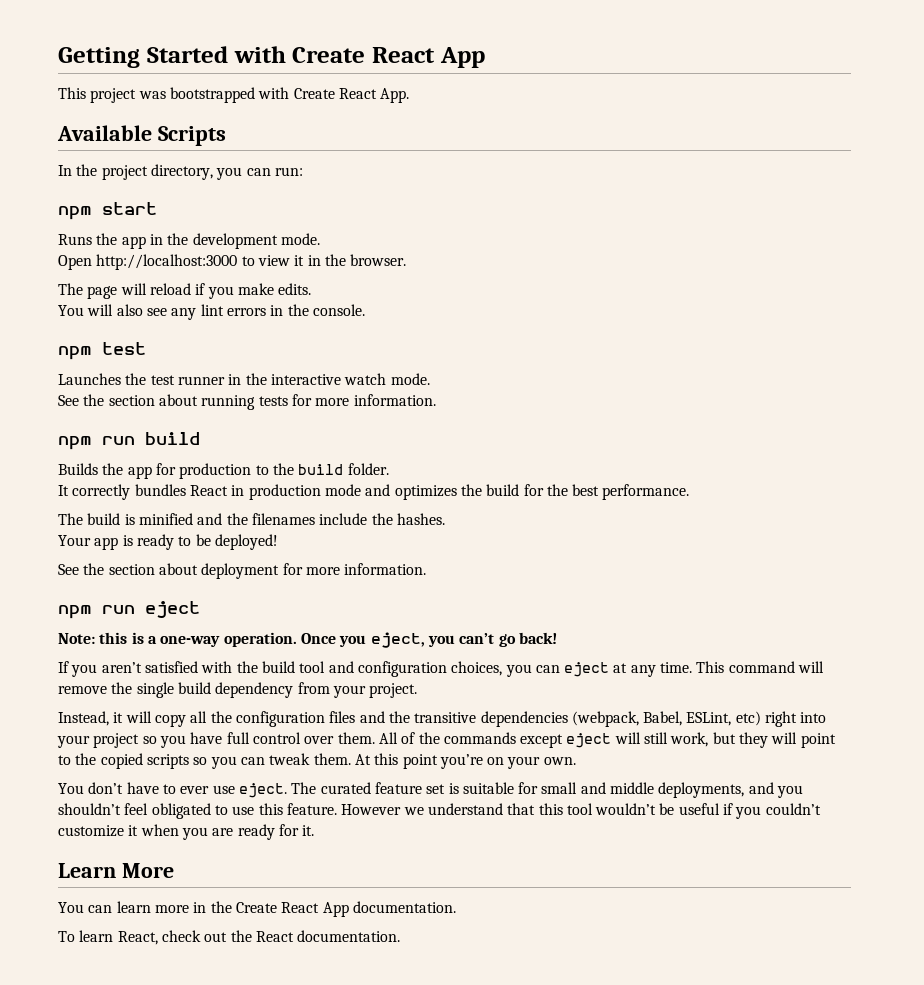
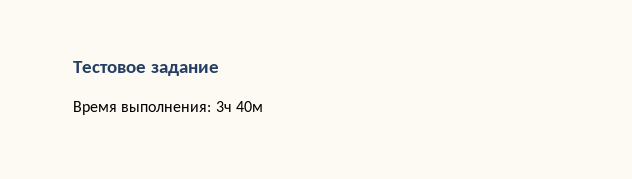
[58,46,485,68] [58,87,410,103] [57,125,226,146] [58,164,303,180] [58,202,157,220] [58,233,320,249] [58,254,407,270] [58,283,312,299] [58,304,365,320] [58,342,146,360] [58,373,430,385] [58,394,436,410] [58,432,200,450] [58,463,389,479] [58,484,690,500] [58,513,445,525] [58,534,278,550] [58,563,427,579] [58,601,200,619] [58,632,557,648] [58,661,825,677] [58,682,418,698] [58,711,827,727] [57,732,836,748] [58,753,576,769] [58,782,804,798] [58,803,821,819] [58,824,315,840] [58,863,174,878] [58,901,456,917] [58,930,401,945] Getting Started with Create React App // This project was bootstrapped with Create React App. // Available Scripts // In the project directory, you can run: // npm start // Runs the app in the development mode. // Open http://localhost:3000 to view it in the browser. // The page will reload if you make edits. // You will also see any lint errors in the console. // npm test // Launches the test runner in the interactive watch mode. // See the section about running tests for more information. // npm run build // Builds the app for production to the build folder. // It correctly bundles React in production mode and optimizes the build for the best performance. // The build is minified and the filenames include the hashes. // Your app is ready to be deployed! // See the section about deployment for more information. // npm run eject // Note: this is a one-way operation. Once you eject, you can’t go back! // If you aren’t satisfied with the build tool and configuration choices, you can eject at any time. This command will remove the single build dependency from your project. // Instead, it will copy all the configuration files and the transitive dependencies (webpack, Babel, ESLint, etc) right into your project so you have full control over them. All of the commands except eject will still work, but they will point to the copied scripts so you can tweak them. At this point you’re on your own. // You don’t have to ever use eject. The curated feature set is suitable for small and middle deployments, and you shouldn’t feel obligated to use this feature. However we understand that this tool wouldn’t be useful if you couldn’t customize it when you are ready for it. // Learn More // You can learn more in the Create React App documentation. // To learn React, check out the React documentation. -> [73,61,219,76] [73,101,263,115] Тестовое задание // Время выполнения: 3ч 40м

